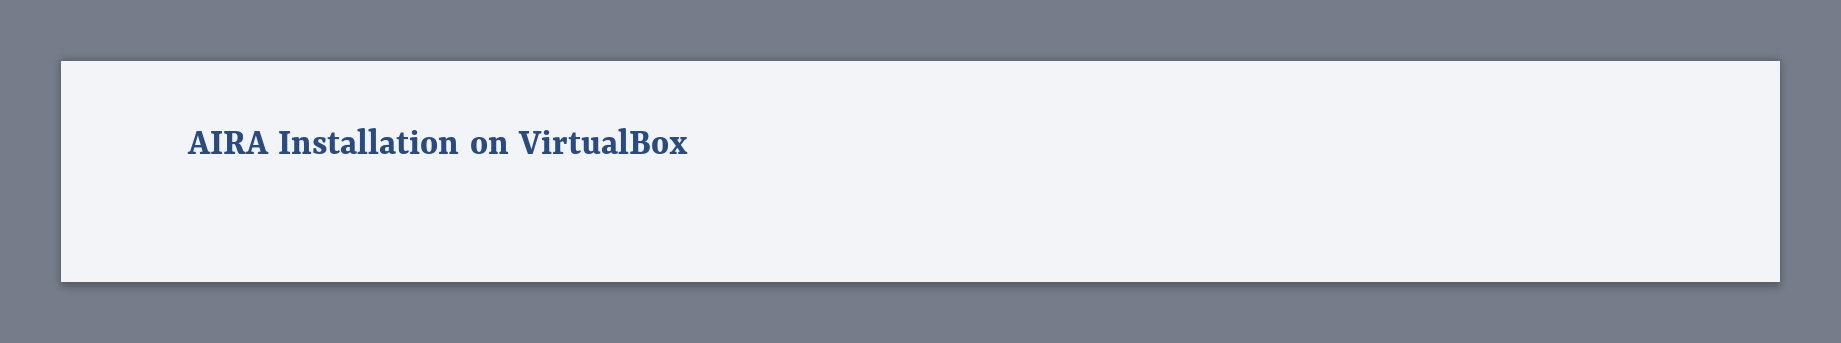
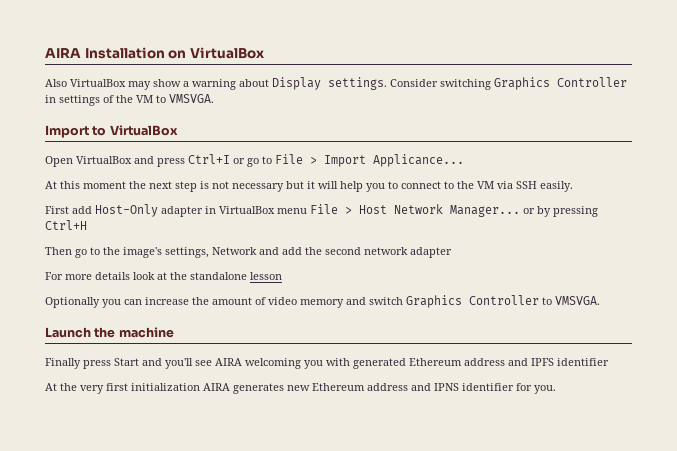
(688, 141) none -> [45,77,627,90] [45,94,214,106] [45,125,178,138] [45,154,464,167] [45,181,573,192] [45,204,598,217] [45,220,87,230] [45,247,452,258] [45,272,282,280] [45,295,600,308] [45,327,174,338] [45,358,609,369] [45,383,556,394] // Also VirtualBox may show a warning about Display settings. Consider switching Graphics Controller in settings of the VM to VMSVGA. // Import to VirtualBox // Open VirtualBox and press Ctrl+I or go to File > Import Applicance... // At this moment the next step is not necessary but it will help you to connect to the VM via SSH easily. // First add Host-Only adapter in VirtualBox menu File > Host Network Manager... or by pressing Ctrl+H // Then go to the image's settings, Network and add the second network adapter // For more details look at the standalone lesson // Optionally you can increase the amount of video memory and switch Graphics Controller to VMSVGA. // Launch the machine // Finally press Start and you'll see AIRA welcoming you with generated Ethereum address and IPFS identifier // At the very first initialization AIRA generates new Ethereum address and IPNS identifier for you.

